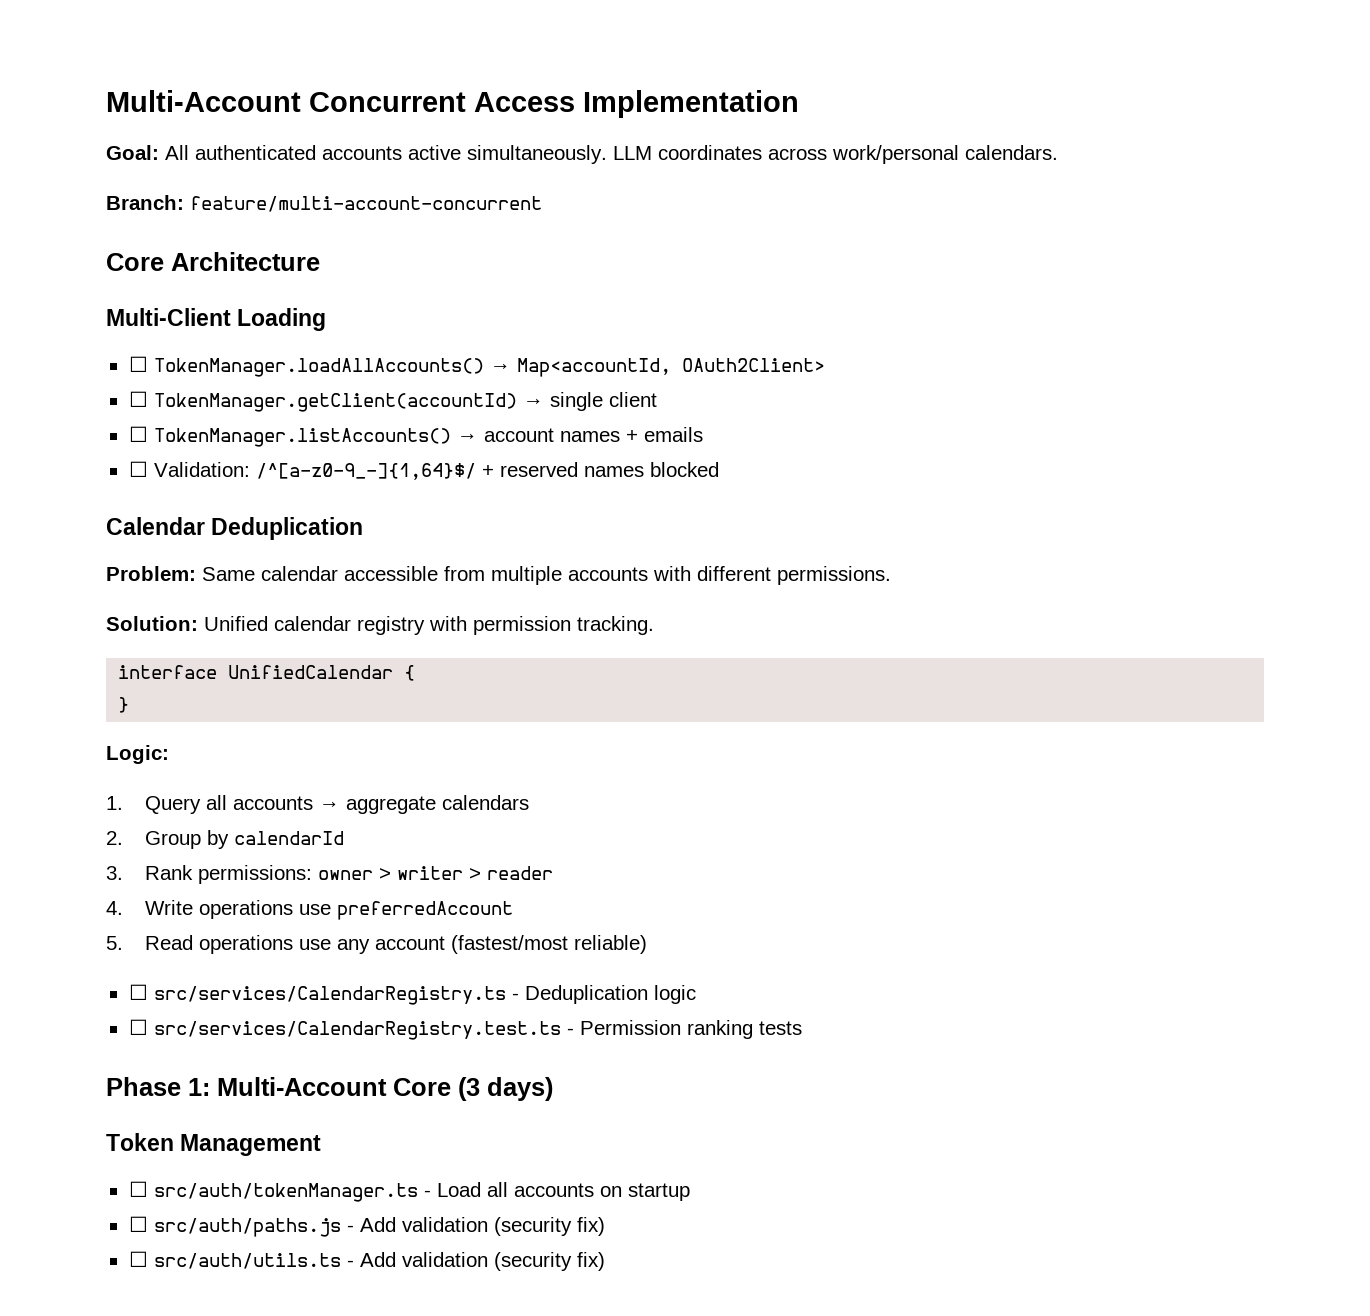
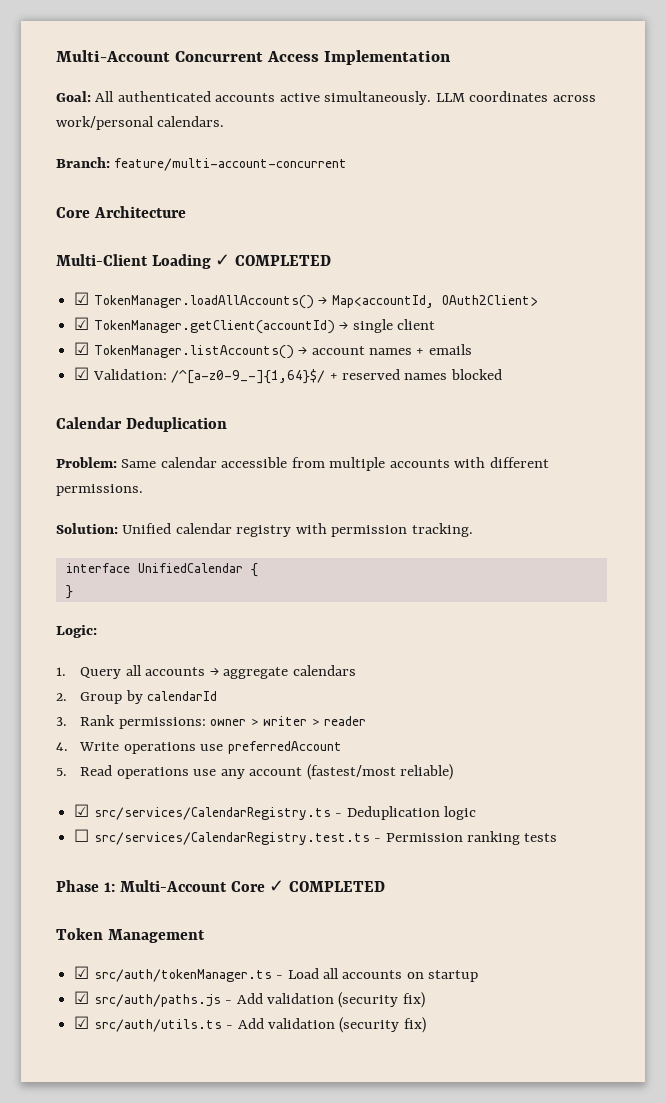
[128,356,148,372] // ☐ -> [215,254,332,266] [74,292,90,305] ✓ COMPLETED // ☑
[128,391,148,407] ☐ -> [74,317,90,330] ☑
[128,426,148,442] ☐ -> [74,342,90,355] ☑
[128,461,148,477] ☐ -> [74,367,90,380] ☑
[128,984,148,1000] ☐ -> [74,804,90,817] ☑
[458,1077,553,1101] (3 days) -> [269,880,386,892] ✓ COMPLETED
[128,1181,148,1197] ☐ -> [74,966,90,979] ☑
[128,1216,148,1232] ☐ -> [74,991,90,1004] ☑
[128,1251,148,1267] ☐ -> [74,1016,90,1029] ☑

